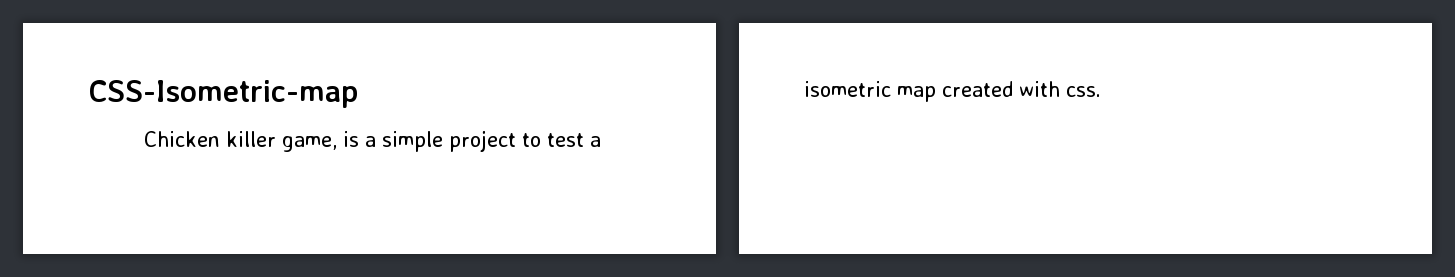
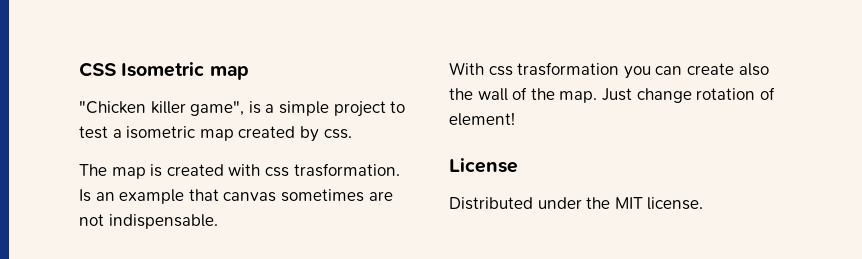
[88,80,358,108] [144,131,338,152] CSS-Isometric-map // Chicken killer game, -> [79,62,249,80] [79,101,245,116] CSS Isometric map // "Chicken killer game",
[1019,81,1101,97] with css. -> [299,126,352,142] [79,163,400,179] [79,189,393,204] [79,214,218,229] [449,62,769,79] [449,87,775,103] [449,112,515,126] [449,158,518,173] [449,197,704,210] by css. // The map is created with css trasformation. Is an example that canvas sometimes are not indispensable. // With css trasformation you can create also the wall of the map. Just change rotation of element! // License // Distributed under the MIT license.

